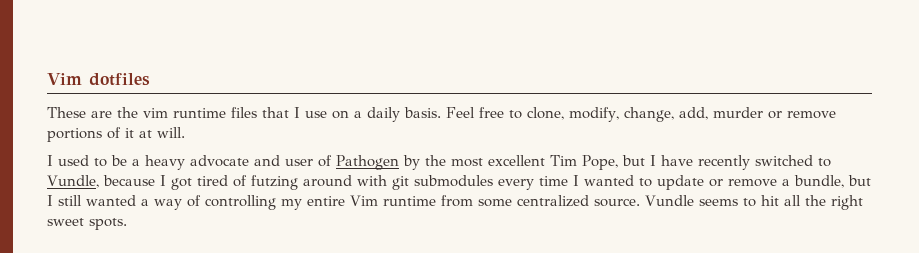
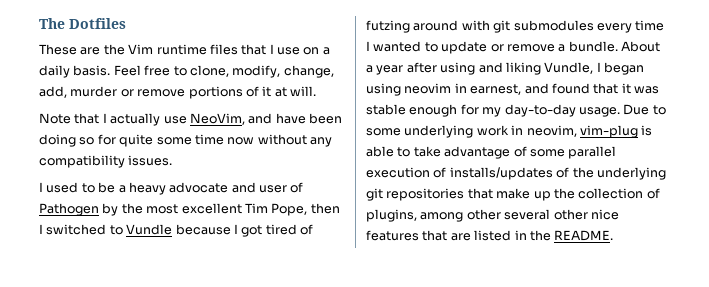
[47,73,150,86] Vim dotfiles -> [39,18,126,29] The Dotfiles
[143,108,168,118] vim -> [128,44,154,54] Vim
(185, 132) none -> [39,113,342,126] [39,134,332,147] [39,155,173,168] // Note that I actually use NeoVim, and have been doing so for quite some time now without any compatibility issues.
[622,155,750,170] but I have recently -> [310,203,340,214] [39,224,43,234] then I
[47,175,99,188] Vundle, -> [126,224,173,235] Vundle
[794,175,871,188] [47,195,863,210] [47,218,127,230] bundle, but I still wanted a way of controlling my entire Vim runtime from some centralized source. Vundle seems to hit all the right sweet spots. -> [568,41,660,52] [366,62,644,75] [366,83,659,96] [366,104,666,117] [366,125,653,138] [366,146,617,159] [366,167,666,180] [366,188,660,201] [366,209,619,222] [366,230,614,241] bundle. About a year after using and liking Vundle, I began using neovim in earnest, and found that it was stable enough for my day-to-day usage. Due to some underlying work in neovim, vim-plug is able to take advantage of some parallel execution of installs/updates of the underlying git repositories that make up the collection of plugins, among other several other nice features that are listed in the README.

